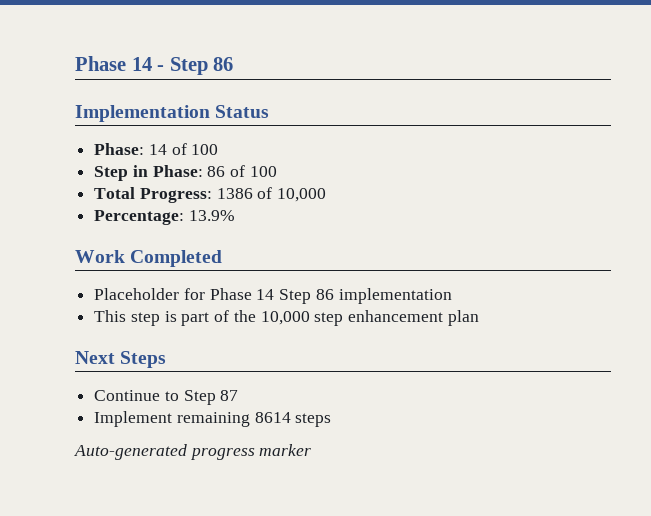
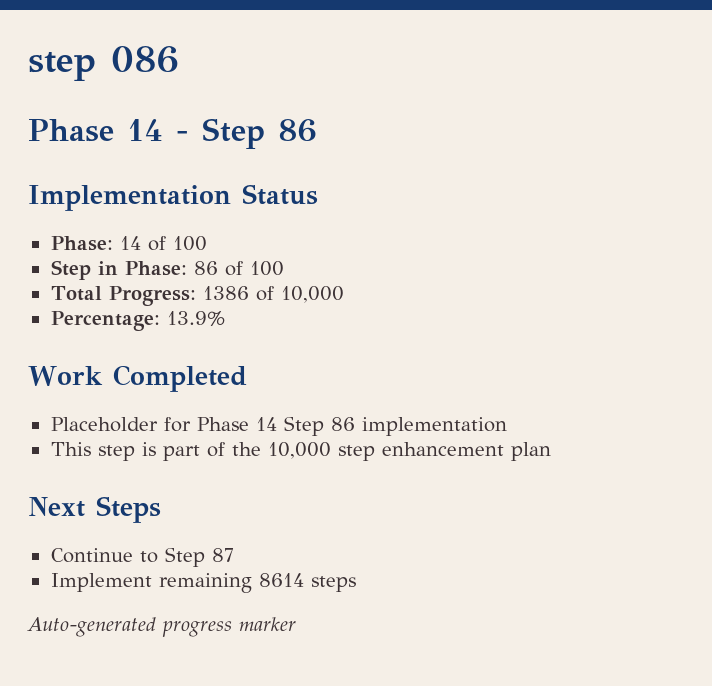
(75, 63) none -> [28,46,179,81] step 086 //

